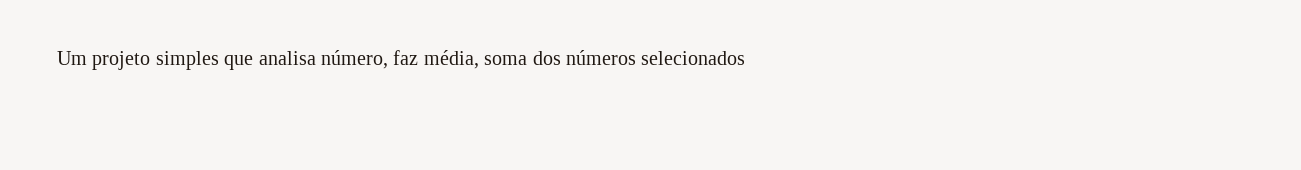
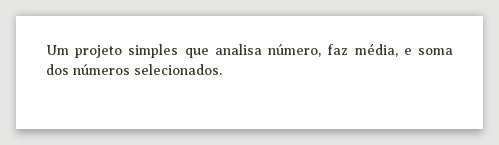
(479, 59) none -> [403,48,412,55] e
[641,51,746,65] selecionados -> [134,64,222,75] selecionados.

